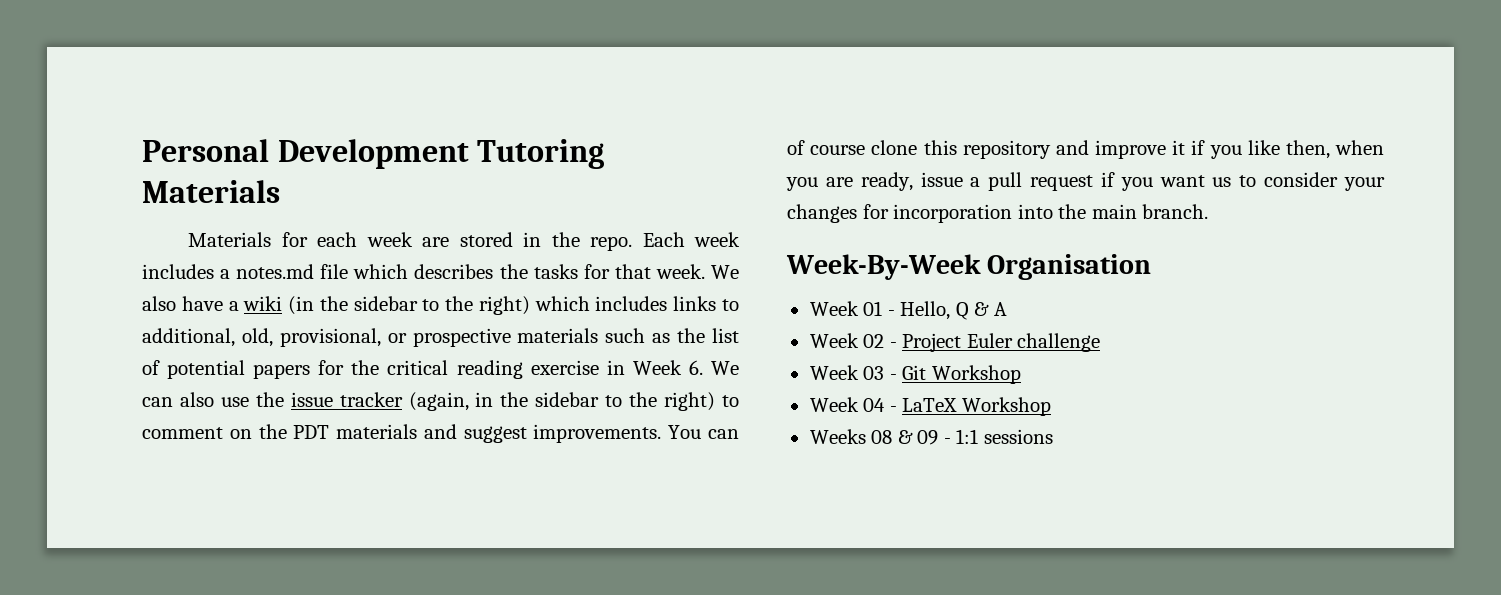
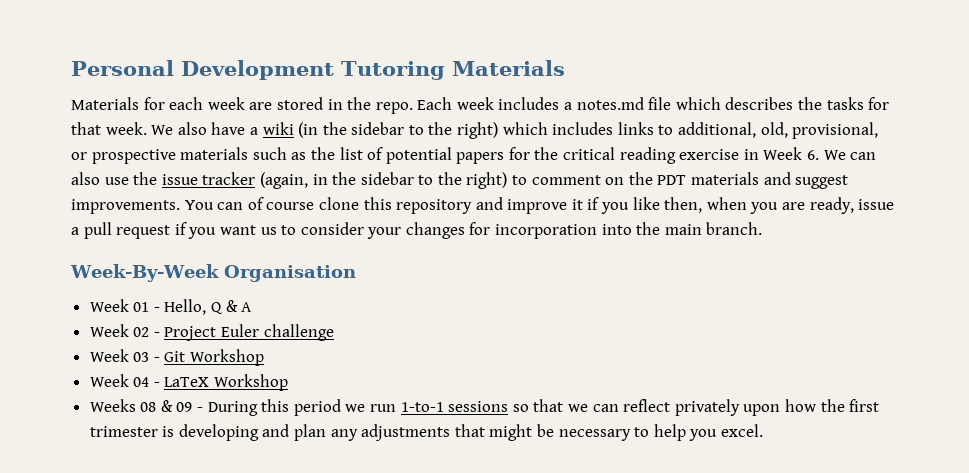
[956,429,1053,444] 1:1 sessions -> [207,399,880,416] [89,424,763,441] During this period we run 1-to-1 sessions so that we can reflect privately upon how the first trimester is developing and plan any adjustments that might be necessary to help you excel.

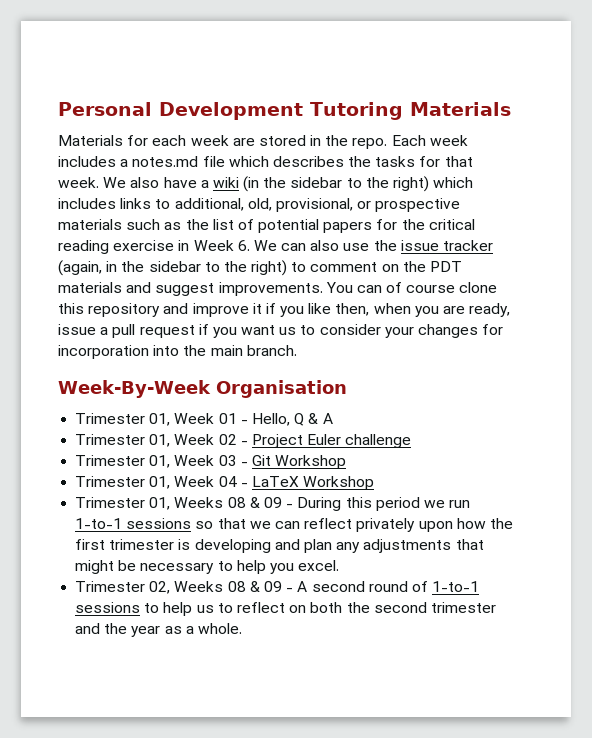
(356, 273) none -> [75,413,171,426] Trimester 01,
(253, 307) none -> [75,434,171,447] Trimester 01,
(334, 332) none -> [75,455,171,468] Trimester 01,
(265, 357) none -> [75,476,171,489] Trimester 01,
(289, 382) none -> [75,497,171,510] Trimester 01,
(763, 430) none -> [75,581,480,594] [75,602,496,616] [75,623,242,637] // Trimester 02, Weeks 08 & 09 - A second round of 1-to-1 sessions to help us to reflect on both the second trimester and the year as a whole.

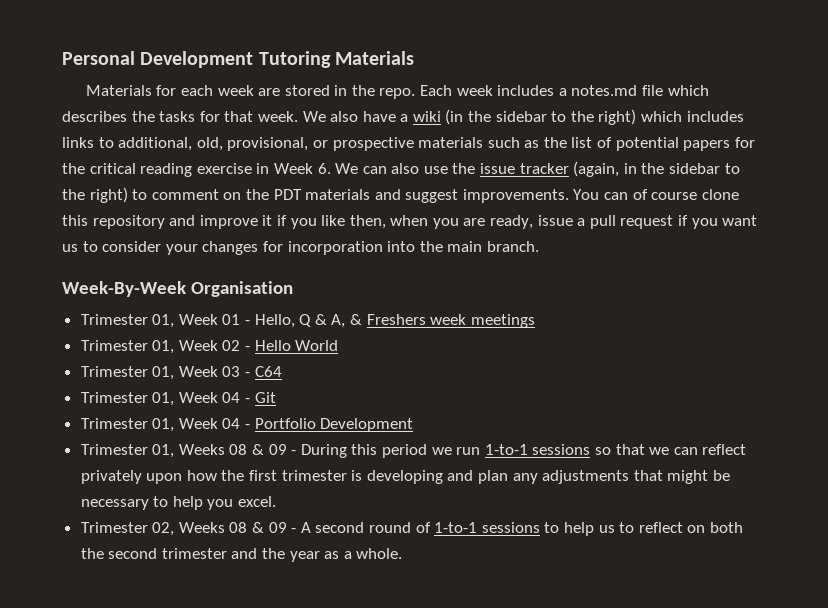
[322,413,333,424] A -> [331,314,535,328] A, & Freshers week meetings
[251,434,412,448] Project Euler challenge -> [254,340,339,351] Hello World
[251,455,347,469] [75,476,375,490] Git Workshop // Trimester 01, Week 04 - LaTeX Workshop -> [254,366,282,377] [80,392,276,406] [80,418,414,432] C64 // Trimester 01, Week 04 - Git // Trimester 01, Week 04 - Portfolio Development

